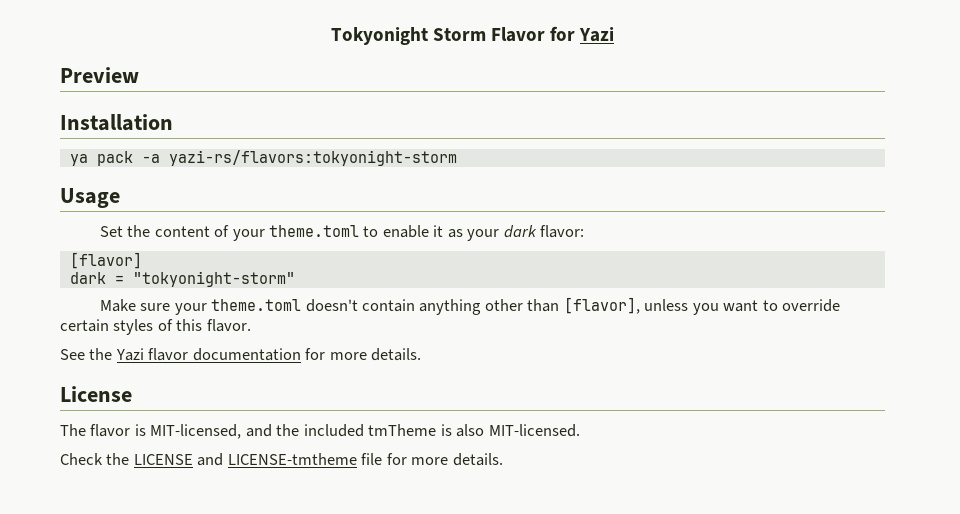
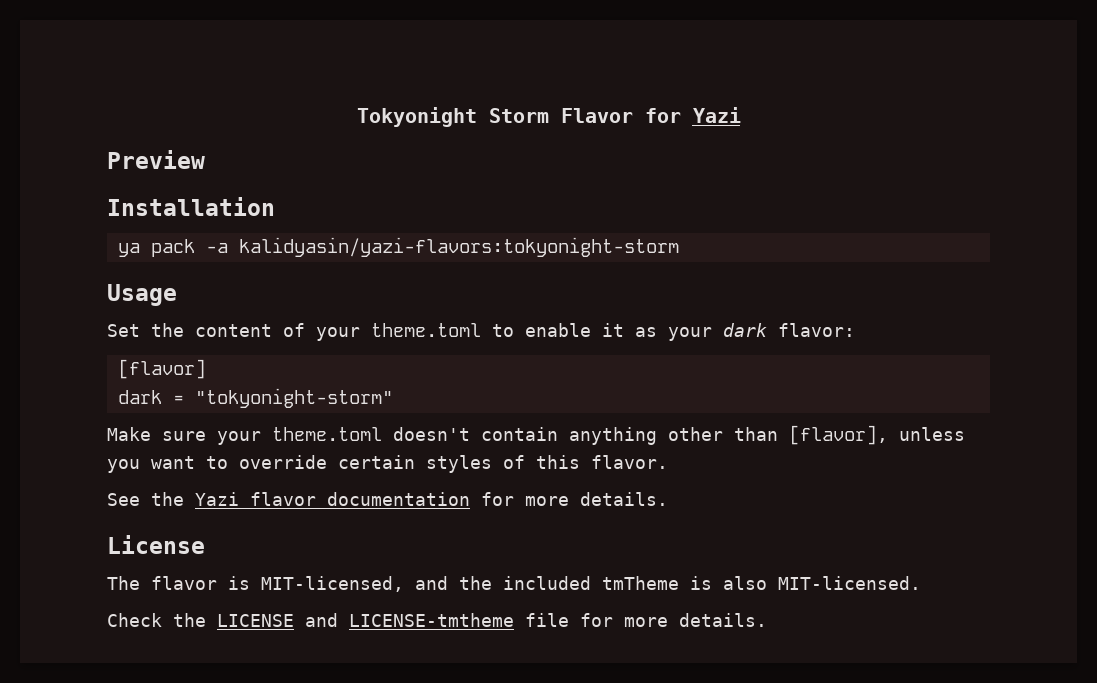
[168,150,457,166] yazi-rs/flavors:tokyonight-storm -> [238,237,679,257] kalidyasin/yazi-flavors:tokyonight-storm

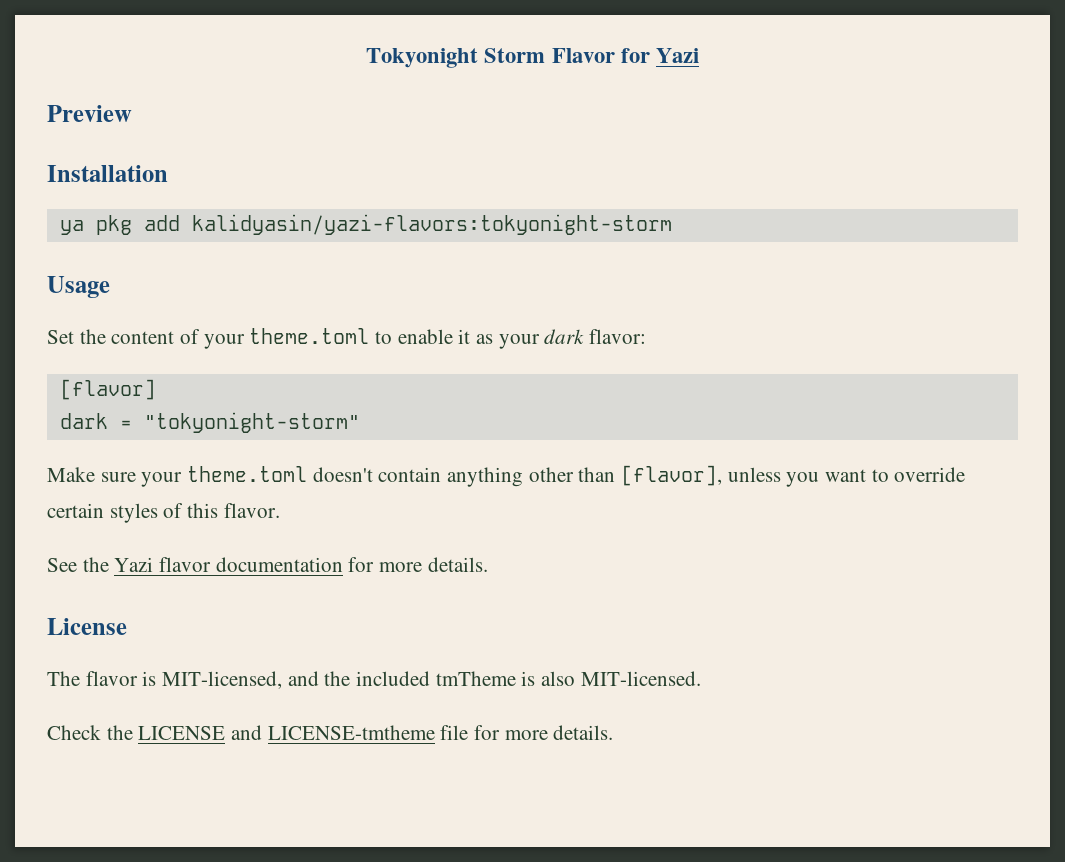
[150,239,228,257] pack -a -> [95,215,180,235] pkg add

